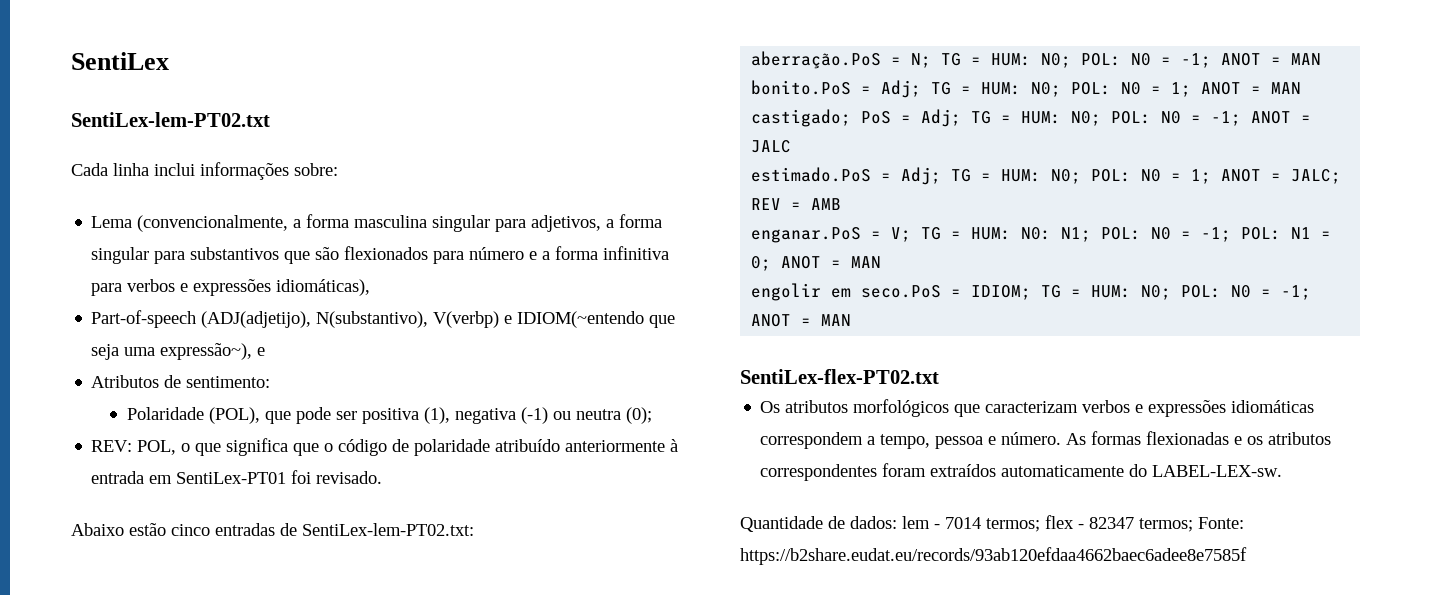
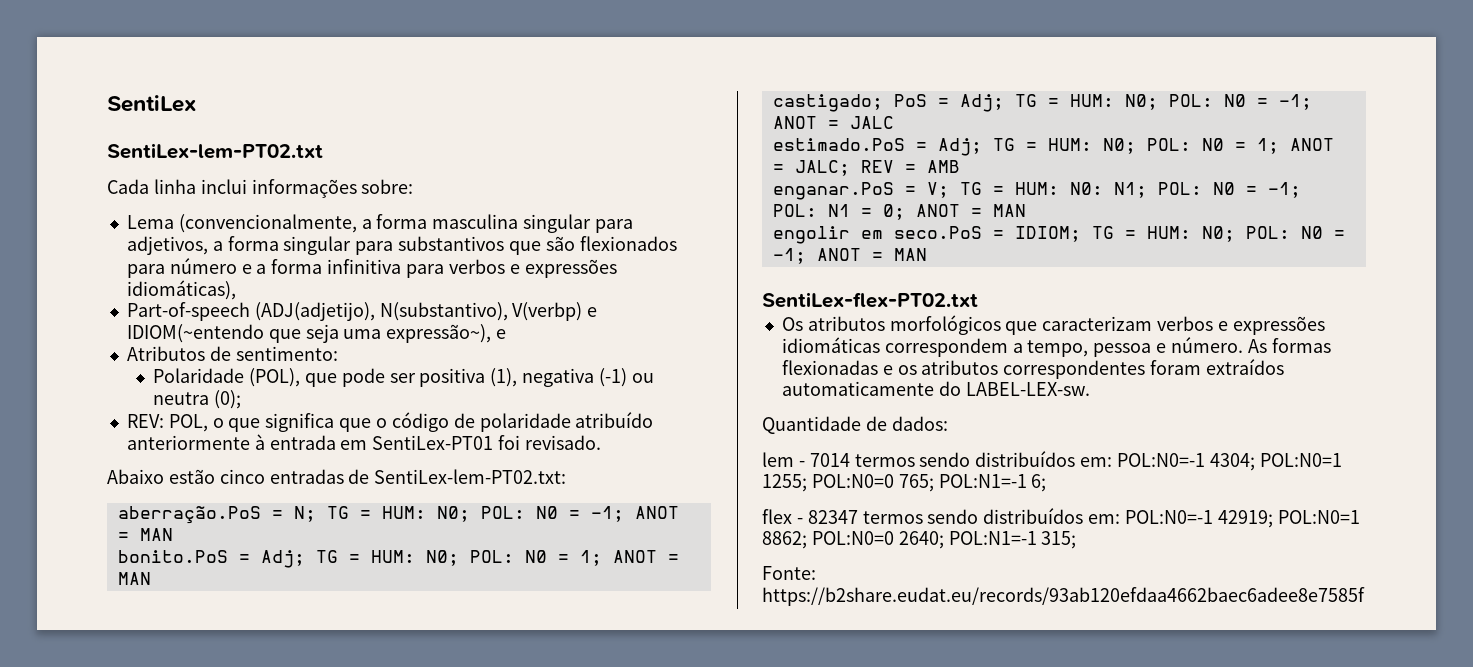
(897, 522) none -> (948, 423) //
[986,515,1193,532] termos; flex - 82347 termos; -> [854,451,1342,471] [762,474,1047,492] [762,508,1360,528] [762,531,1077,549] termos sendo distribuídos em: POL:N0=-1 4304; POL:N0=1 1255; POL:N0=0 765; POL:N1=-1 6; // flex - 82347 termos sendo distribuídos em: POL:N0=-1 42919; POL:N0=1 8862; POL:N0=0 2640; POL:N1=-1 315; //

